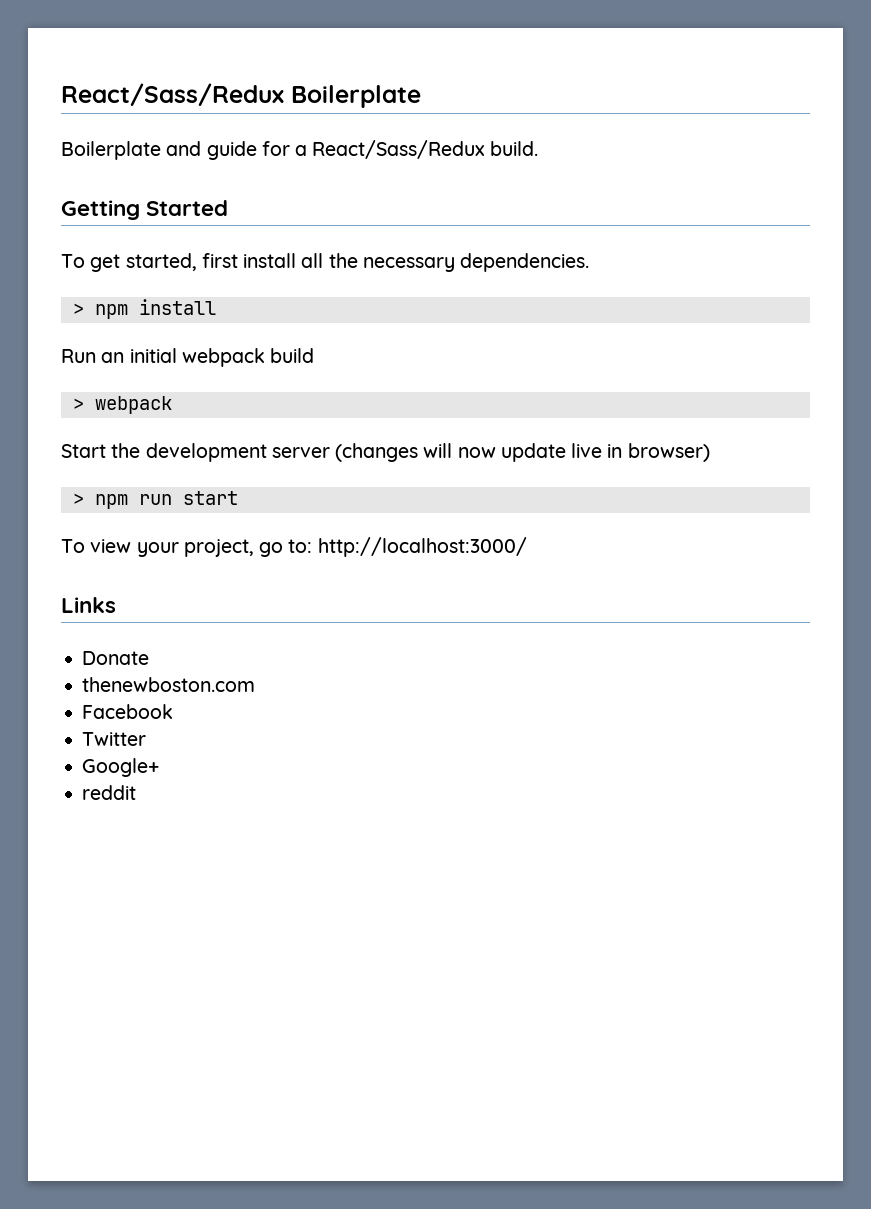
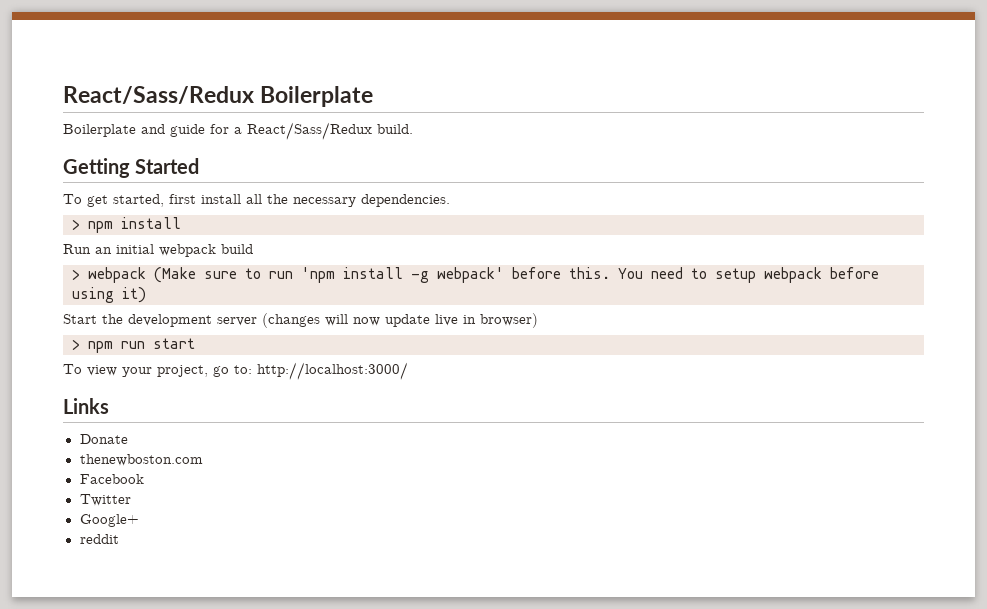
(172, 405) none -> [154,267,879,283] [72,287,146,303] (Make sure to run 'npm install -g webpack' before this. You need to setup webpack before using it)

